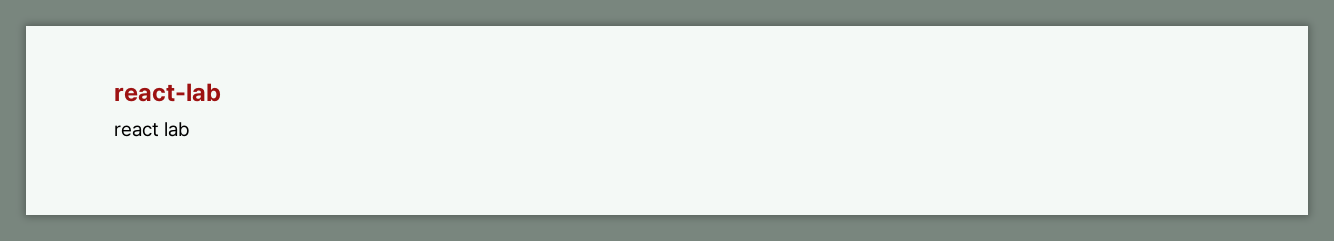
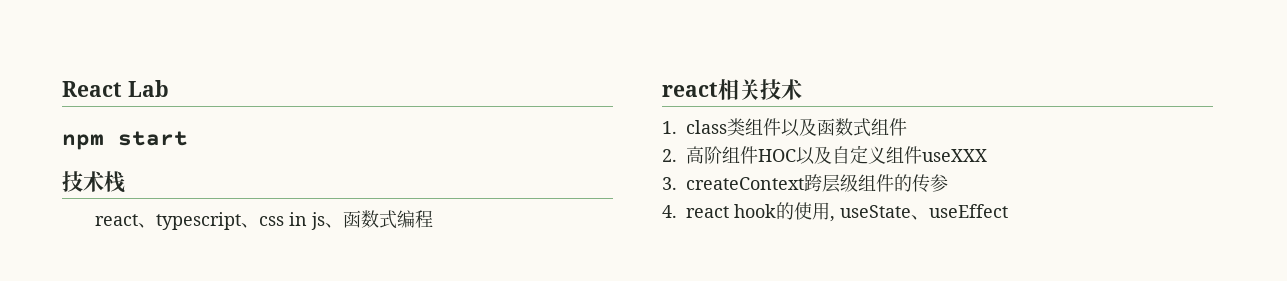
[114,83,221,102] [114,122,191,137] react-lab // react lab -> [62,80,169,97] [62,131,188,150] [62,171,125,193] [95,210,434,230] [662,79,802,100] [662,118,907,137] [662,145,987,165] [662,174,948,193] [662,202,1008,222] React Lab // npm start // 技术栈 // react、typescript、css in js、函数式编程 // react相关技术 // 1. class类组件以及函数式组件 // 2.高阶组件HOC以及自定义组件useXXX // 3. createContext跨层级组件的传参 // 4. react hook的使用, useState、useEffect

